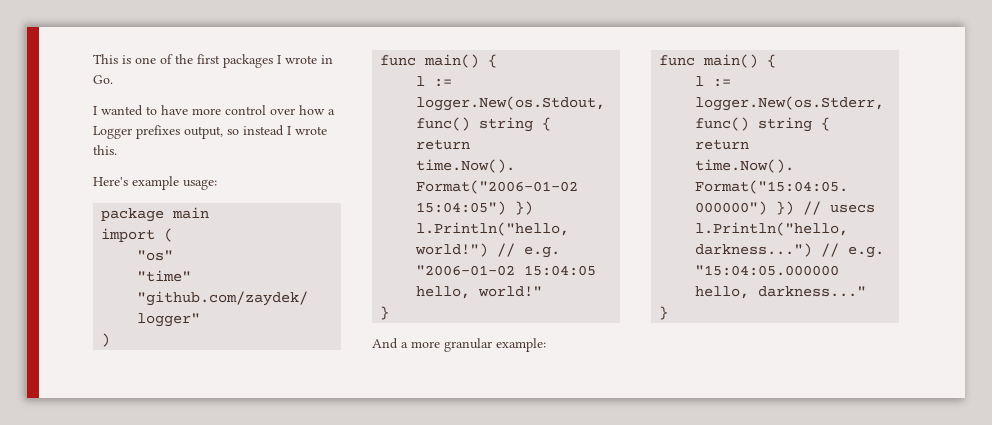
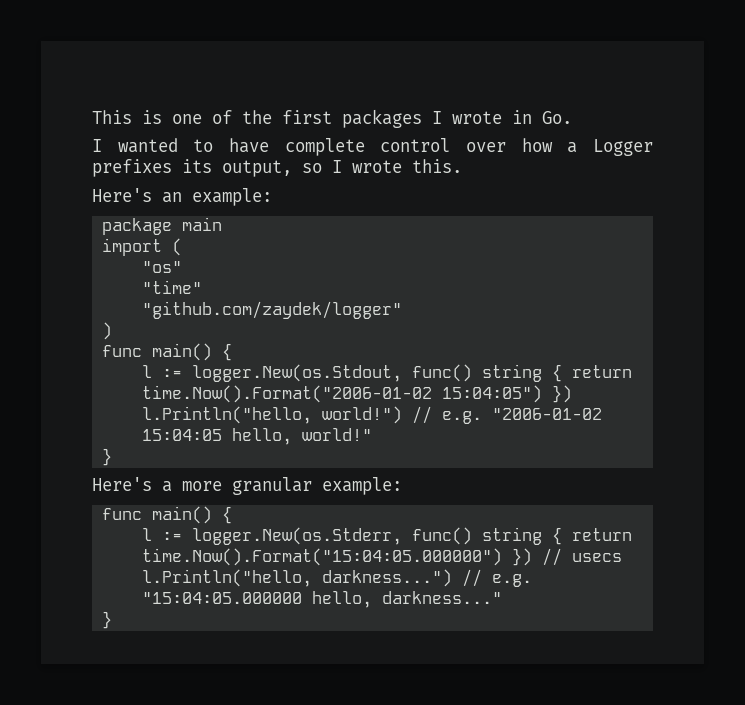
[192,108,221,115] more -> [284,138,365,156] complete
(180, 132) none -> [182,159,212,173] its
[243,125,284,136] instead -> (322, 168) none
[132,176,217,190] example usage: -> [162,188,272,206] an example:
[372,338,398,349] And -> [92,477,152,491] Here's

